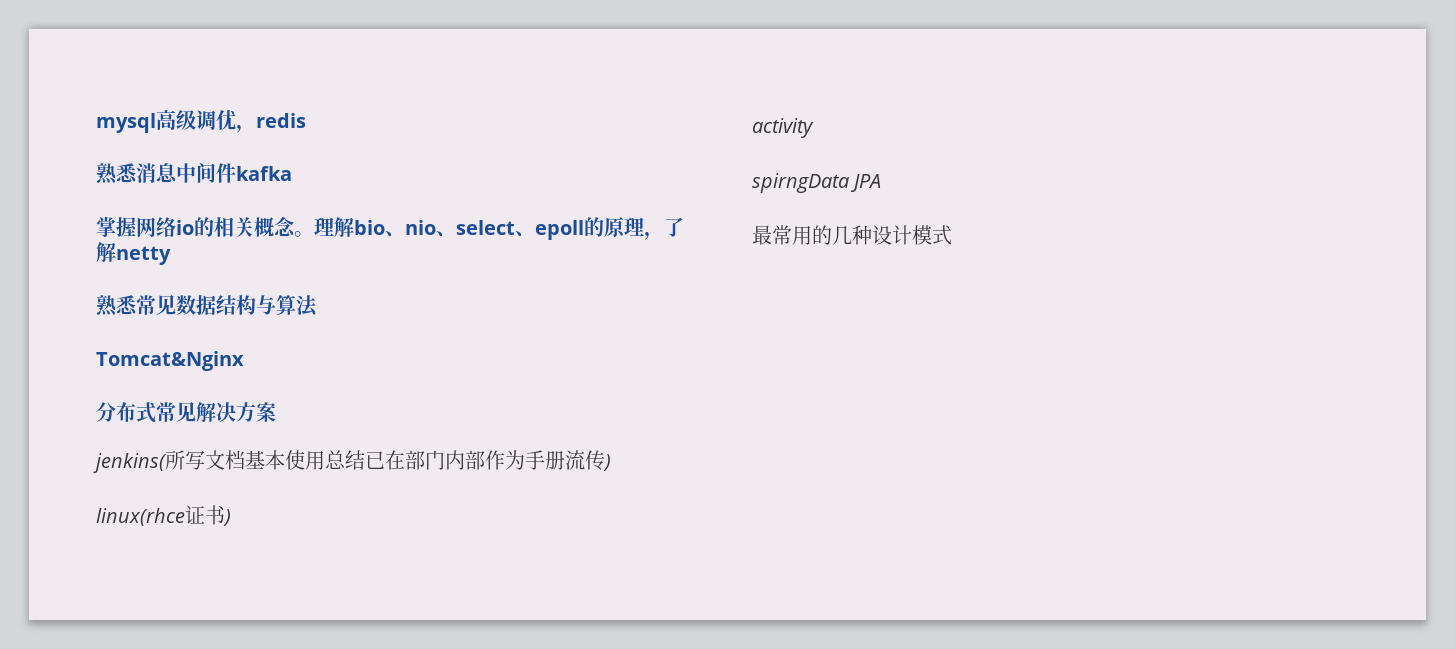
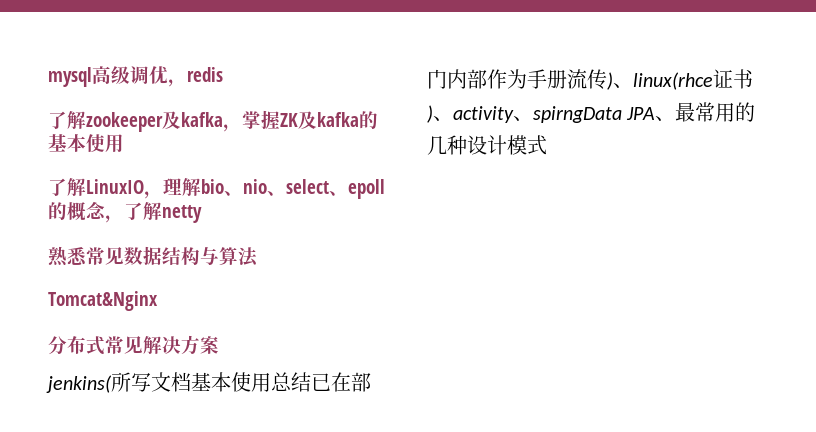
[96,163,292,185] [96,216,314,237] 熟悉消息中间件kafka // 掌握网络io的相关概念。 -> [48,110,378,132] [48,134,124,153] [48,178,163,199] 了解zookeeper及kafka，掌握ZK及kafka的基本使用 // 了解LinuxIO，
[604,217,644,237] 原理 -> [67,201,106,221] 概念
(611, 462) // -> [613,83,633,88] 、
(231, 517) // -> [433,116,453,121] 、
(814, 128) // -> [513,116,533,121] 、
(882, 183) // -> [655,116,676,121] 、

